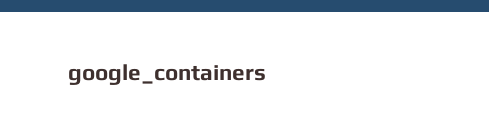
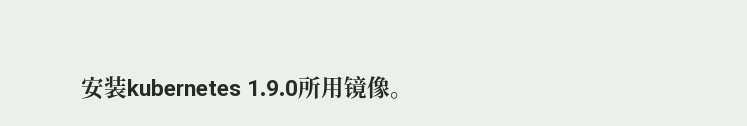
[68,64,266,85] google_containers -> [81,76,414,100] 安装kubernetes 1.9.0所用镜像。

